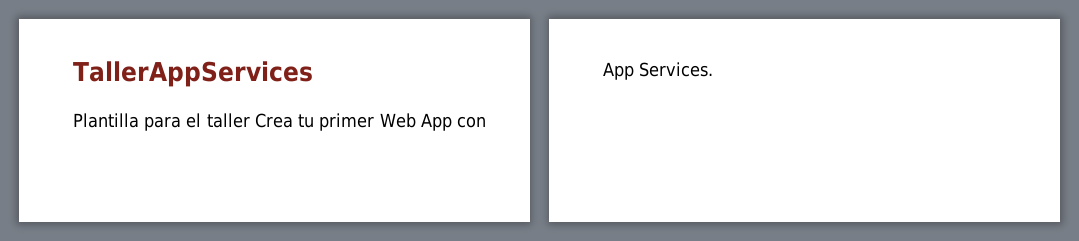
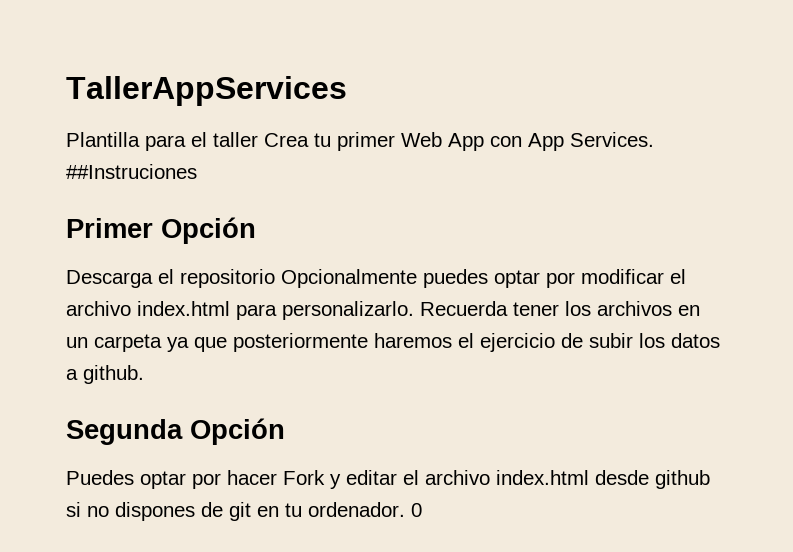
(713, 69) none -> [66,164,197,179] [66,217,256,244] [66,269,686,288] [66,301,700,320] [66,333,720,352] [66,365,144,384] [66,418,285,445] [66,470,710,489] [66,502,422,521] ##Instruciones // Primer Opción // Descarga el repositorio Opcionalmente puedes optar por modificar el archivo index.html para personalizarlo. Recuerda tener los archivos en un carpeta ya que posteriormente haremos el ejercicio de subir los datos a github. // Segunda Opción // Puedes optar por hacer Fork y editar el archivo index.html desde github si no dispones de git en tu ordenador. 0

